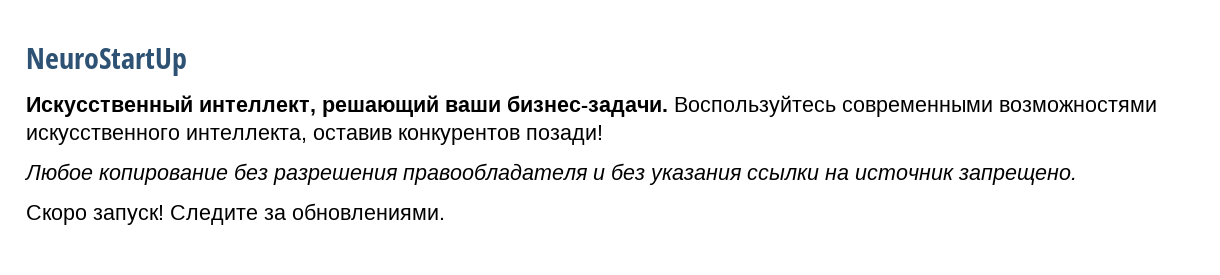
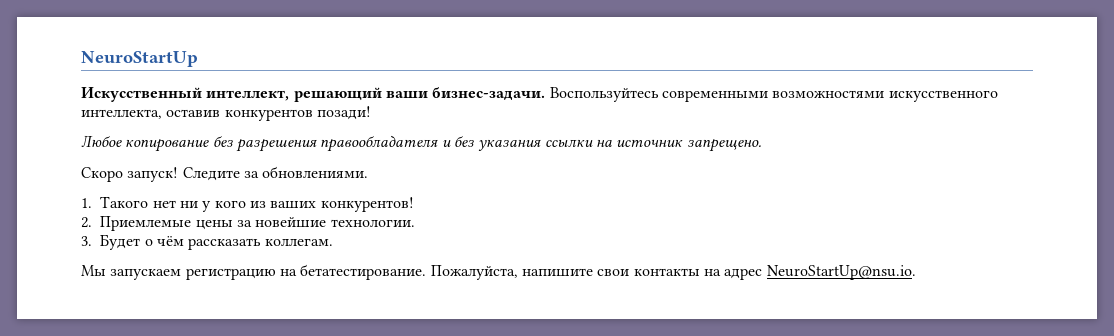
(445, 211) none -> [81,196,414,212] [81,216,415,231] [81,234,333,250] [81,264,916,280] // 1. Такого нет ни у кого из ваших конкурентов! // 2. Приемлемые цены за новейшие технологии. // 3. Будет о чём рассказать коллегам. // Мы запускаем регистрацию на бетатестирование. Пожалуйста, напишите свои контакты на адрес NeuroStartUp@nsu.io.

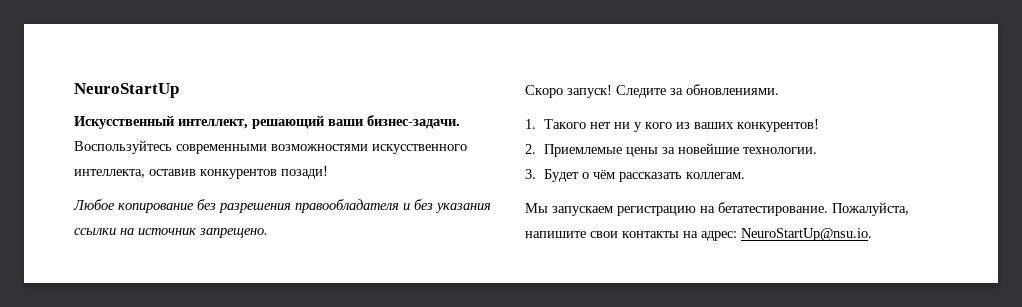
[724,268,763,280] адрес -> [701,231,737,241] адрес:

